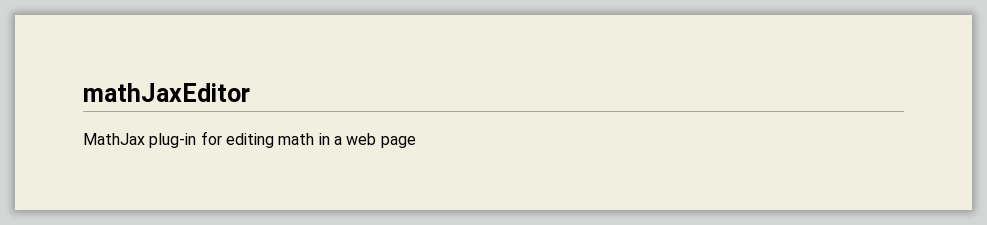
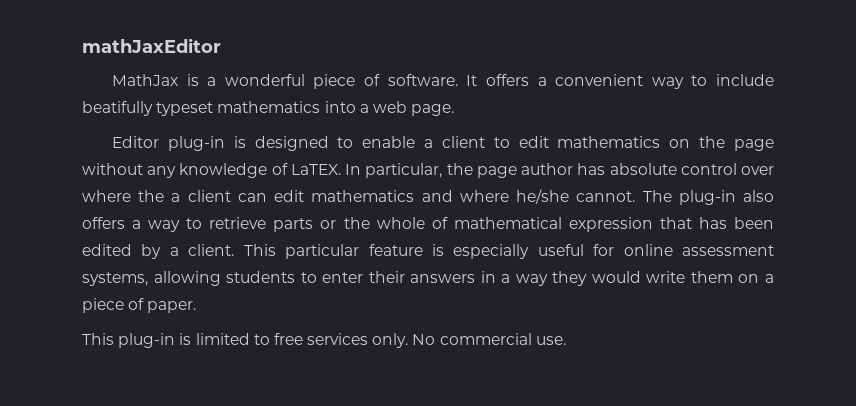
[149,131,416,148] plug-in for editing math in a web page -> [186,74,775,89] [82,101,455,116] [112,136,774,151] [82,163,775,178] [82,189,775,205] [82,217,774,232] [82,244,774,259] [82,271,774,286] [82,298,197,313] [82,333,566,348] is a wonderful piece of software. It offers a convenient way to include beatifully typeset mathematics into a web page. // Editor plug-in is designed to enable a client to edit mathematics on the page without any knowledge of LaTEX. In particular, the page author has absolute control over where the a client can edit mathematics and where he/she cannot. The plug-in also offers a way to retrieve parts or the whole of mathematical expression that has been edited by a client. This particular feature is especially useful for online assessment systems, allowing students to enter their answers in a way they would write them on a piece of paper. // This plug-in is limited to free services only. No commercial use.

